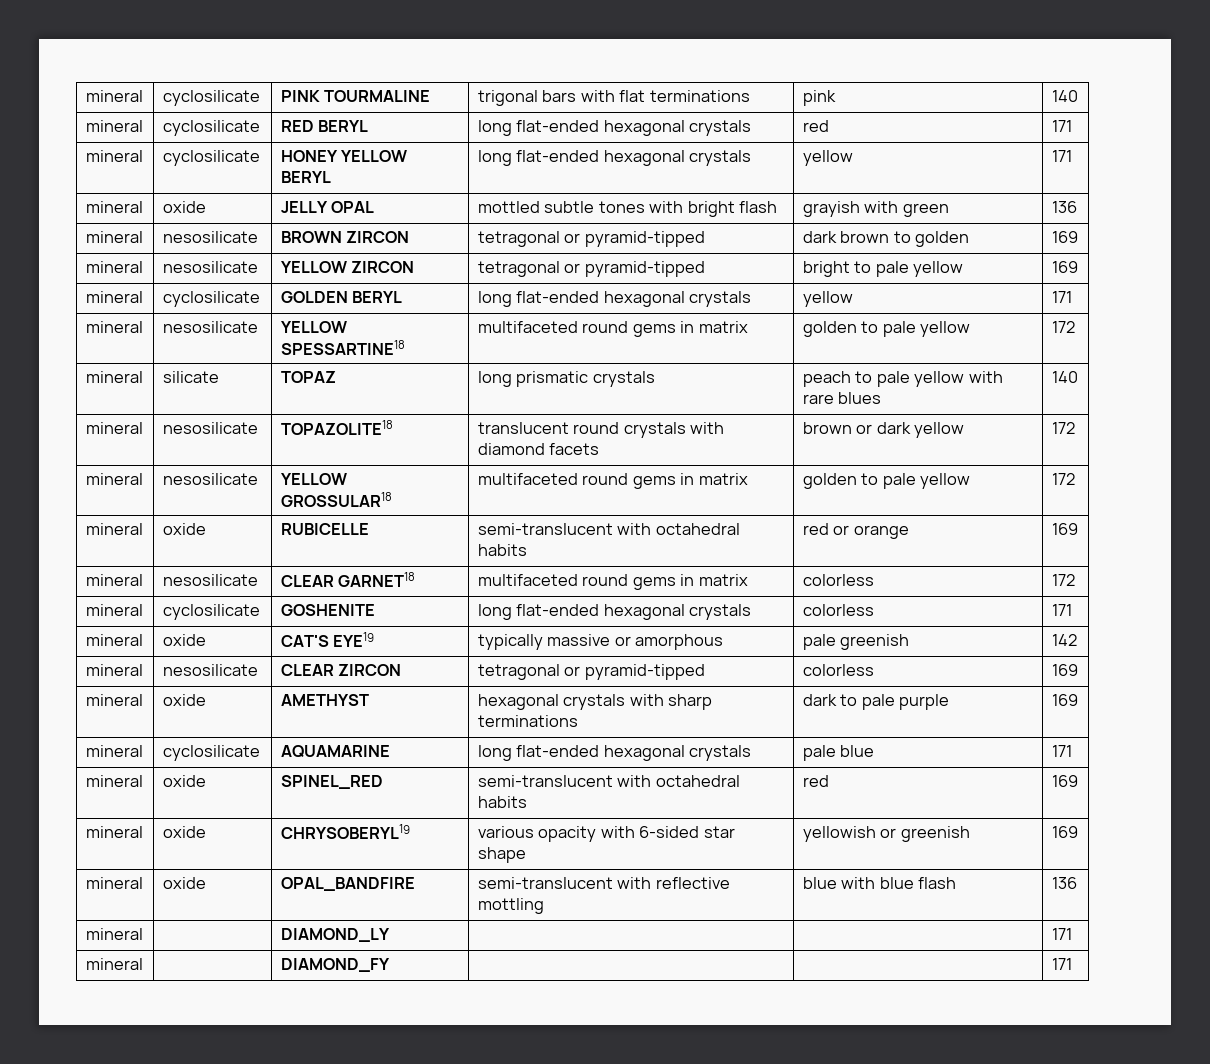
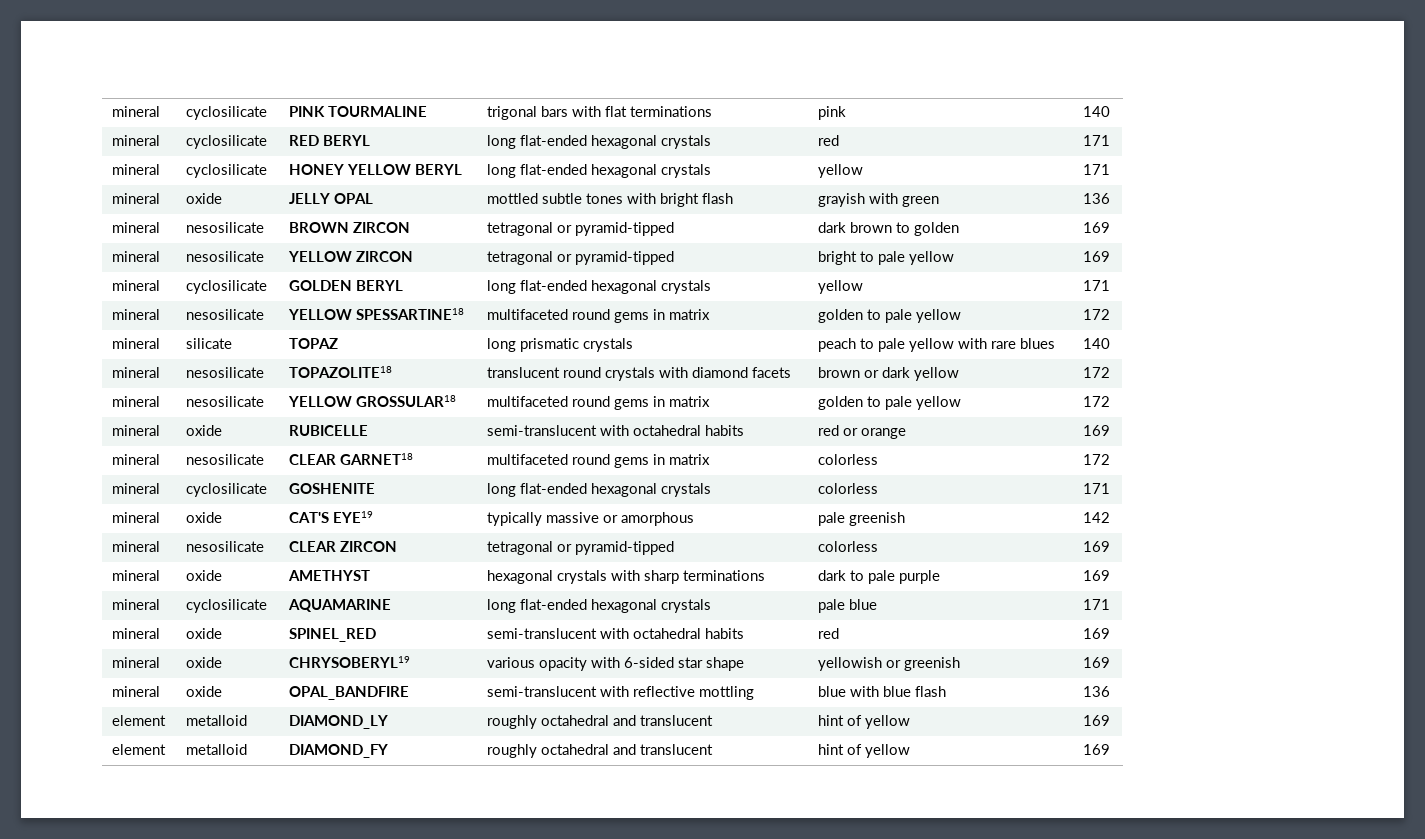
[85,928,143,940] mineral | -> [112,715,167,726] [186,715,248,726] element | metalloid
[1051,928,1072,940] [85,958,143,970] [280,958,390,972] [1051,958,1072,970] | | 171 // mineral | | DIAMOND_FY | | | 171 -> [487,715,714,729] [818,715,911,729] [1083,715,1111,726] [112,744,167,755] [186,744,248,755] [289,744,389,758] [487,744,714,758] [818,744,911,758] [1083,744,1111,755] roughly octahedral and translucent | hint of yellow | 169 // element | metalloid | DIAMOND_FY | roughly octahedral and translucent | hint of yellow | 169

